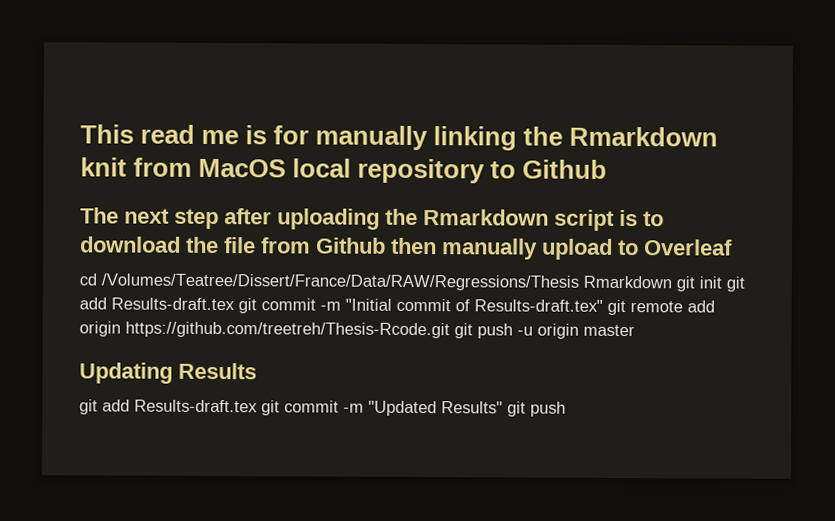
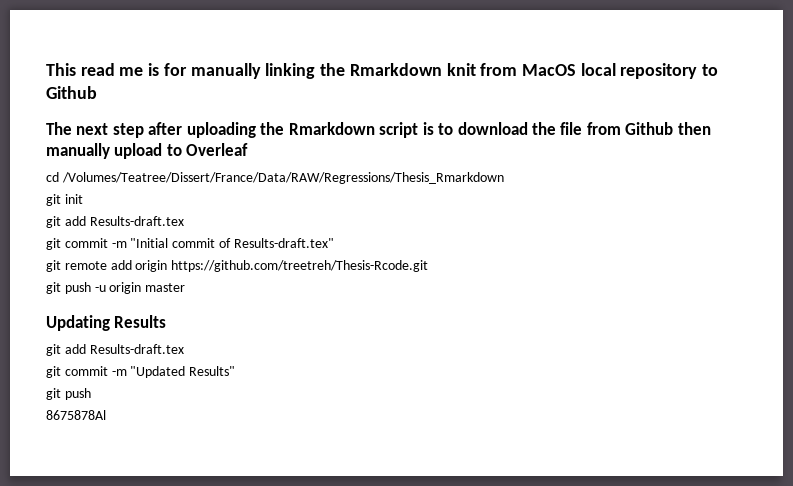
[101,273,672,291] /Volumes/Teatree/Dissert/France/Data/RAW/Regressions/Thesis Rmarkdown -> [61,172,504,184] /Volumes/Teatree/Dissert/France/Data/RAW/Regressions/Thesis_Rmarkdown //
[726,276,745,292] [79,297,235,311] git add Results-draft.tex -> [46,216,184,228] // git add Results-draft.tex //
(603, 305) none -> (334, 243) //
(450, 330) none -> (429, 266) //
(258, 406) none -> (184, 349) //
[507,401,566,417] git push -> [46,388,91,400] [46,410,106,420] // git push // 8675878Al

